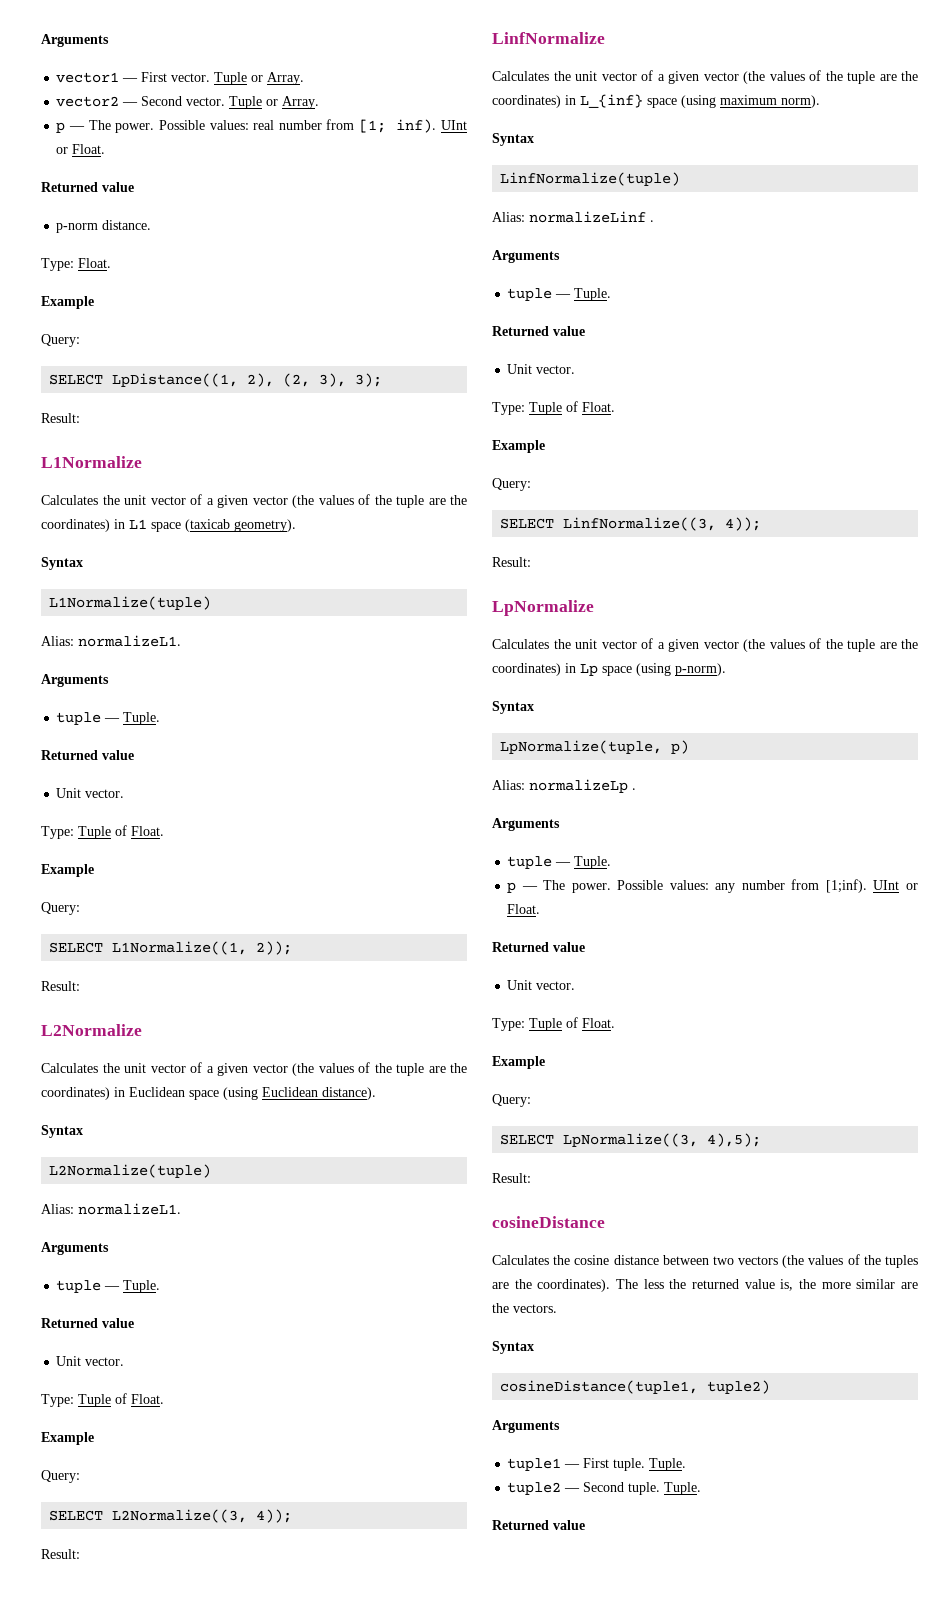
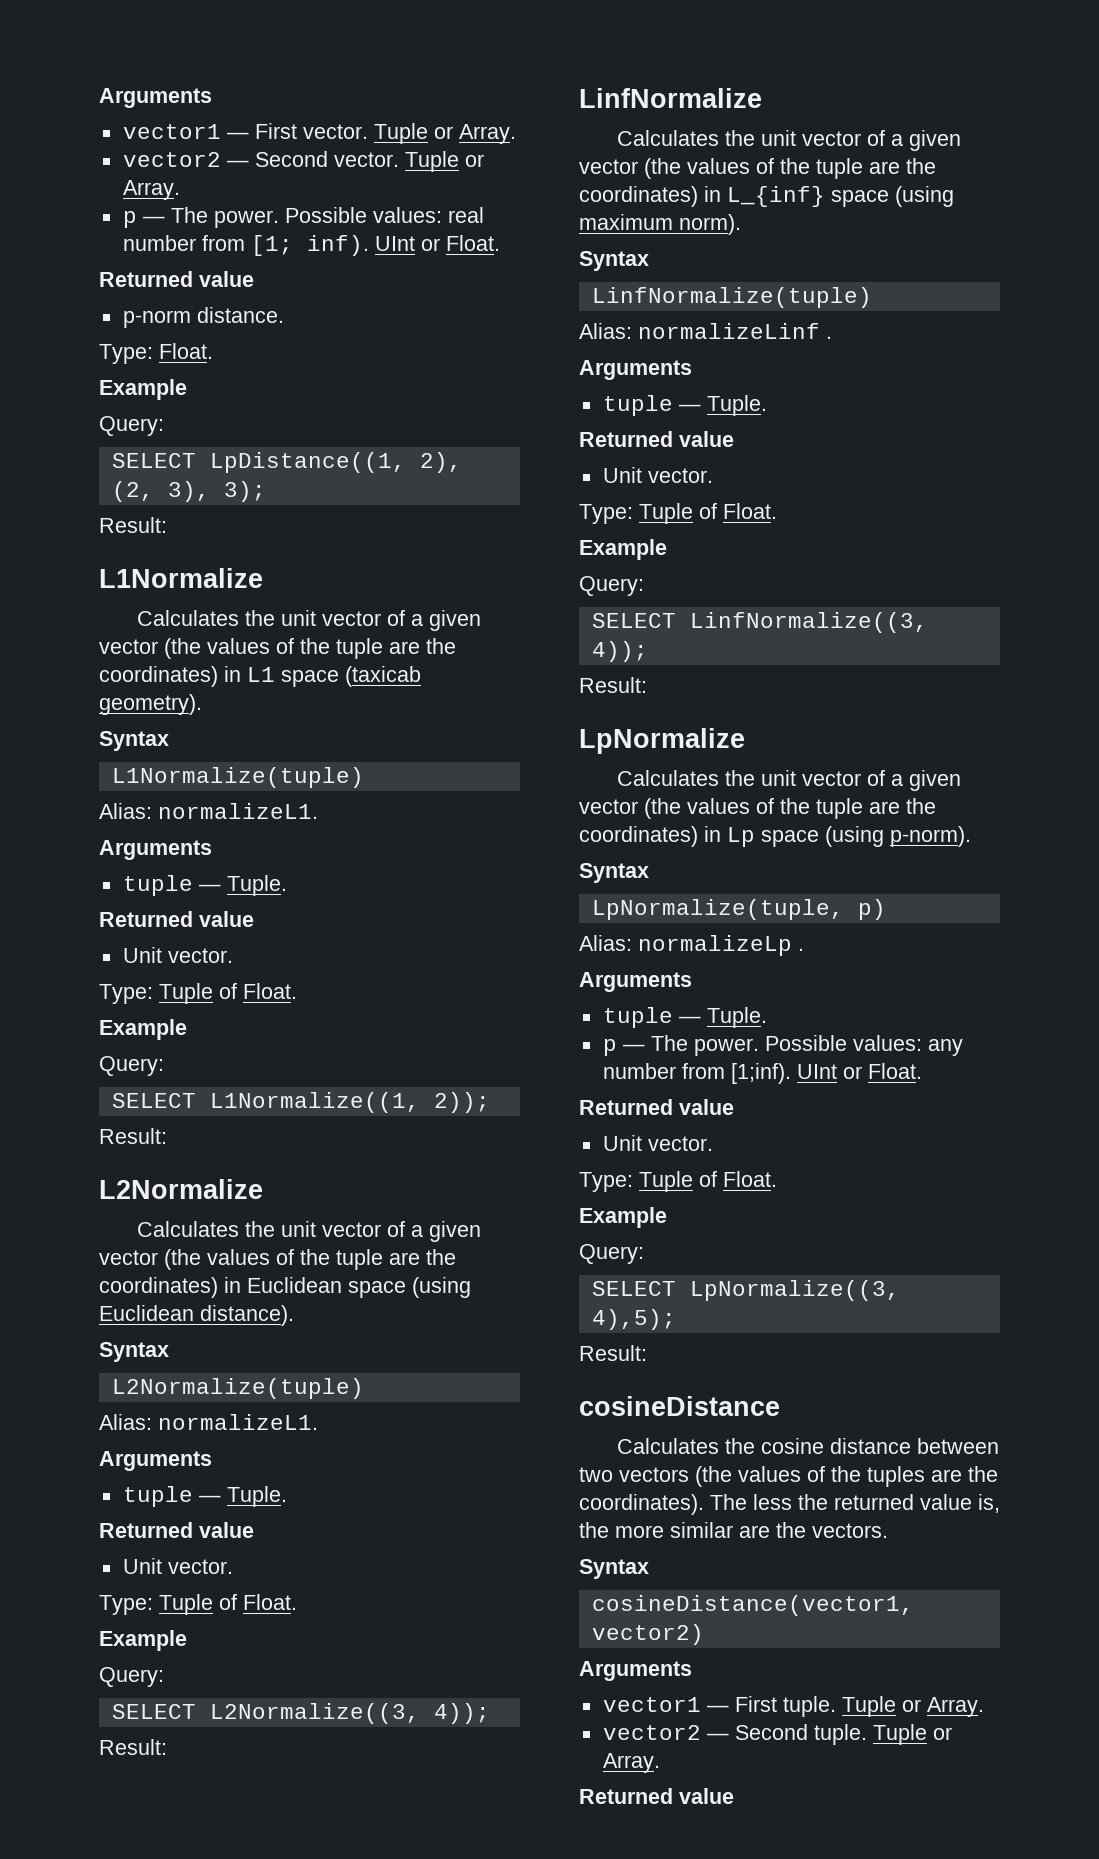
[500,1380,771,1394] [492,1420,560,1433] [507,1458,562,1471] cosineDistance(tuple1, tuple2) // Arguments // tuple1 -> [591,1595,914,1616] [591,1624,704,1645] [579,1661,692,1681] [602,1697,701,1712] cosineDistance(vector1, vector2) // Arguments // vector1
[649,1458,687,1471] [507,1482,702,1495] Tuple. // tuple2 — Second tuple. Tuple. -> [841,1696,984,1717] [602,1724,952,1745] [602,1753,660,1773] Tuple or Array. // vector2 — Second tuple. Tuple or Array.

